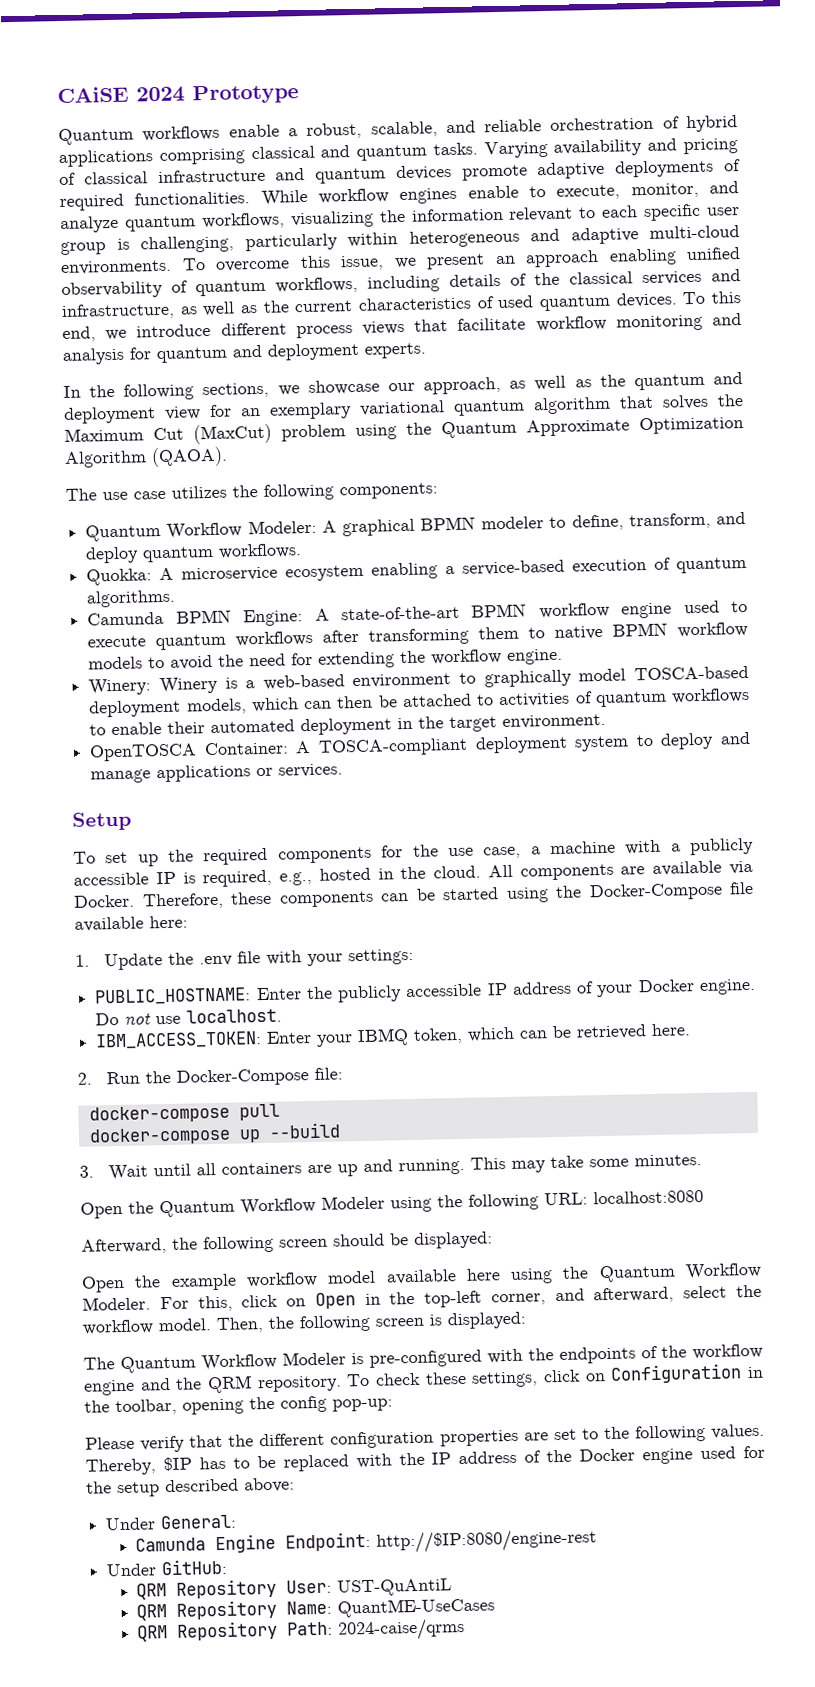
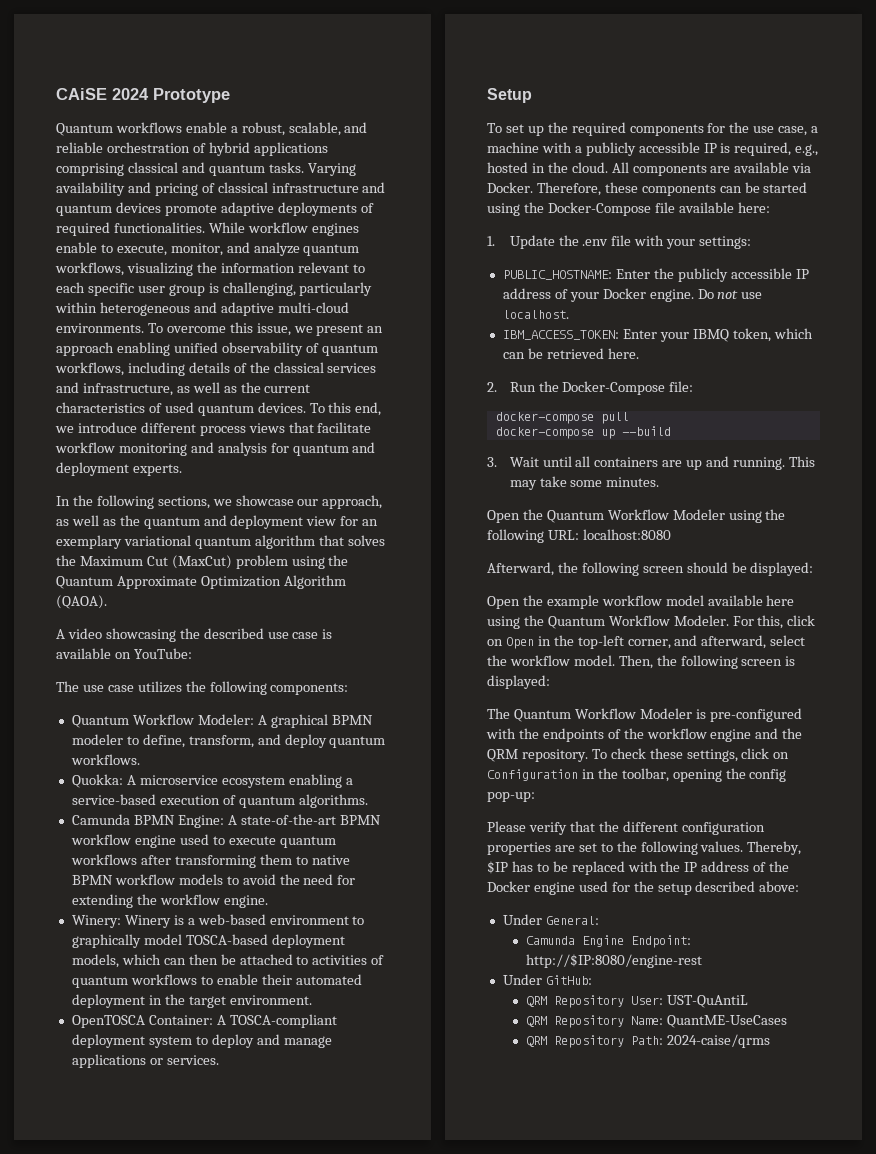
(228, 457) none -> [56,628,333,642] [56,648,192,659] // A video showcasing the described use case is available on YouTube:

